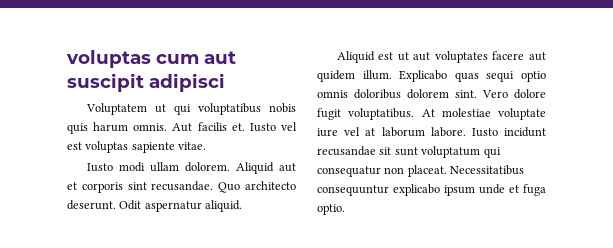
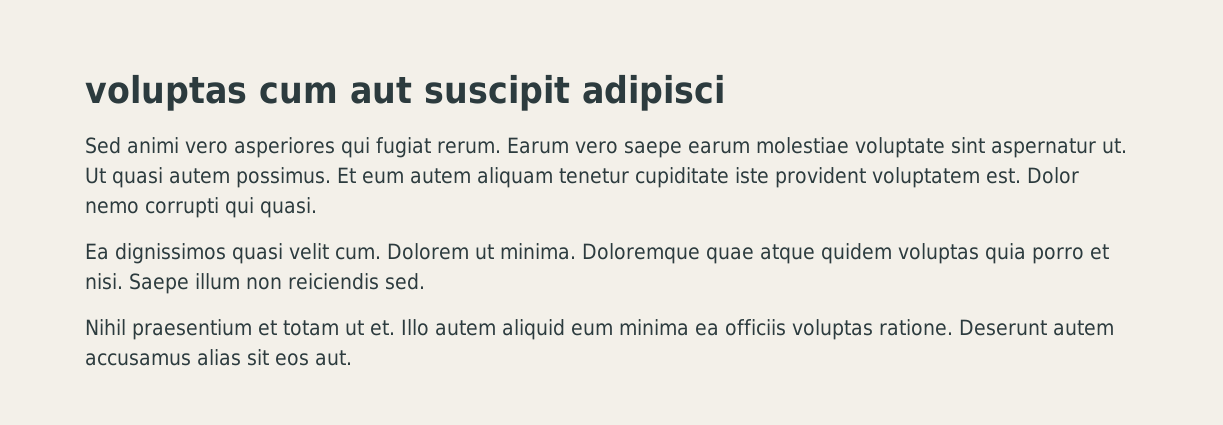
[85,103,296,115] [67,122,297,134] [67,141,207,153] [86,162,296,174] [67,181,296,193] [67,200,243,212] [336,51,546,63] [317,70,546,82] [317,89,546,99] [317,108,546,120] [317,127,546,137] [317,146,501,158] [317,165,525,177] [317,184,546,196] [317,204,345,215] Voluptatem ut qui voluptatibus nobis quis harum omnis. Aut facilis et. Iusto vel est voluptas sapiente vitae. // Iusto modi ullam dolorem. Aliquid aut et corporis sint recusandae. Quo architecto deserunt. Odit aspernatur aliquid. // Aliquid est ut aut voluptates facere aut quidem illum. Explicabo quas sequi optio omnis doloribus dolorem sint. Vero dolore fugit voluptatibus. At molestiae voluptate iure vel at laborum labore. Iusto incidunt recusandae sit sunt voluptatum qui consequatur non placeat. Necessitatibus consequuntur explicabo ipsum unde et fuga optio. -> [85,137,1127,158] [85,167,1079,188] [85,197,317,218] [85,243,1109,264] [85,273,425,294] [85,319,1114,340] [85,349,352,366] Sed animi vero asperiores qui fugiat rerum. Earum vero saepe earum molestiae voluptate sint aspernatur ut. Ut quasi autem possimus. Et eum autem aliquam tenetur cupiditate iste provident voluptatem est. Dolor nemo corrupti qui quasi. // Ea dignissimos quasi velit cum. Dolorem ut minima. Doloremque quae atque quidem voluptas quia porro et nisi. Saepe illum non reiciendis sed. // Nihil praesentium et totam ut et. Illo autem aliquid eum minima ea officiis voluptas ratione. Deserunt autem accusamus alias sit eos aut.

